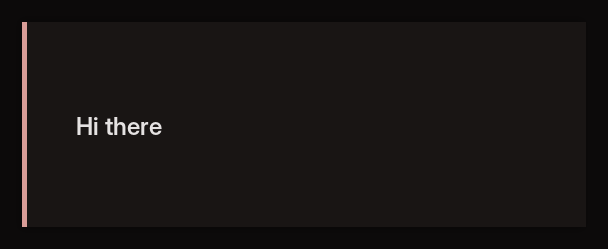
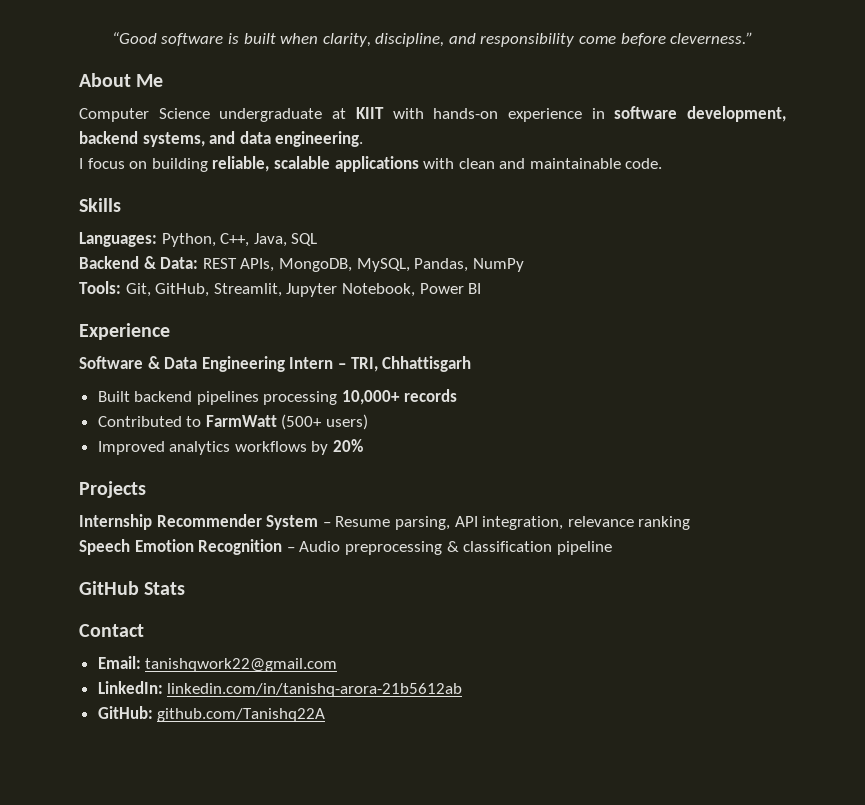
[76,117,163,135] Hi there -> [111,32,754,47] [79,73,164,87] [79,106,786,122] [79,131,364,147] [79,156,663,172] [79,198,121,212] [79,232,318,247] [79,256,524,272] [79,281,482,297] [79,323,170,340] [79,356,472,372] [97,389,457,405] [97,414,369,430] [97,439,364,455] [79,481,146,498] [79,514,691,530] [79,539,612,555] [79,581,186,595] [79,624,144,637] [97,656,338,672] [97,681,463,697] [97,706,326,722] “Good software is built when clarity, discipline, and responsibility come before cleverness.” // About Me // Computer Science undergraduate at KIIT with hands-on experience in software development, backend systems, and data engineering. // I focus on building reliable, scalable applications with clean and maintainable code. // Skills // Languages: Python, C++, Java, SQL // Backend & Data: REST APIs, MongoDB, MySQL, Pandas, NumPy // Tools: Git, GitHub, Streamlit, Jupyter Notebook, Power BI // Experience // Software & Data Engineering Intern – TRI, Chhattisgarh // Built backend pipelines processing 10,000+ records // Contributed to FarmWatt (500+ users) // Improved analytics workflows by 20% // Projects // Internship Recommender System – Resume parsing, API integration, relevance ranking // Speech Emotion Recognition – Audio preprocessing & classification pipeline // GitHub Stats // Contact // Email: tanishqwork22@gmail.com // LinkedIn: linkedin.com/in/tanishq-arora-21b5612ab // GitHub: github.com/Tanishq22A

